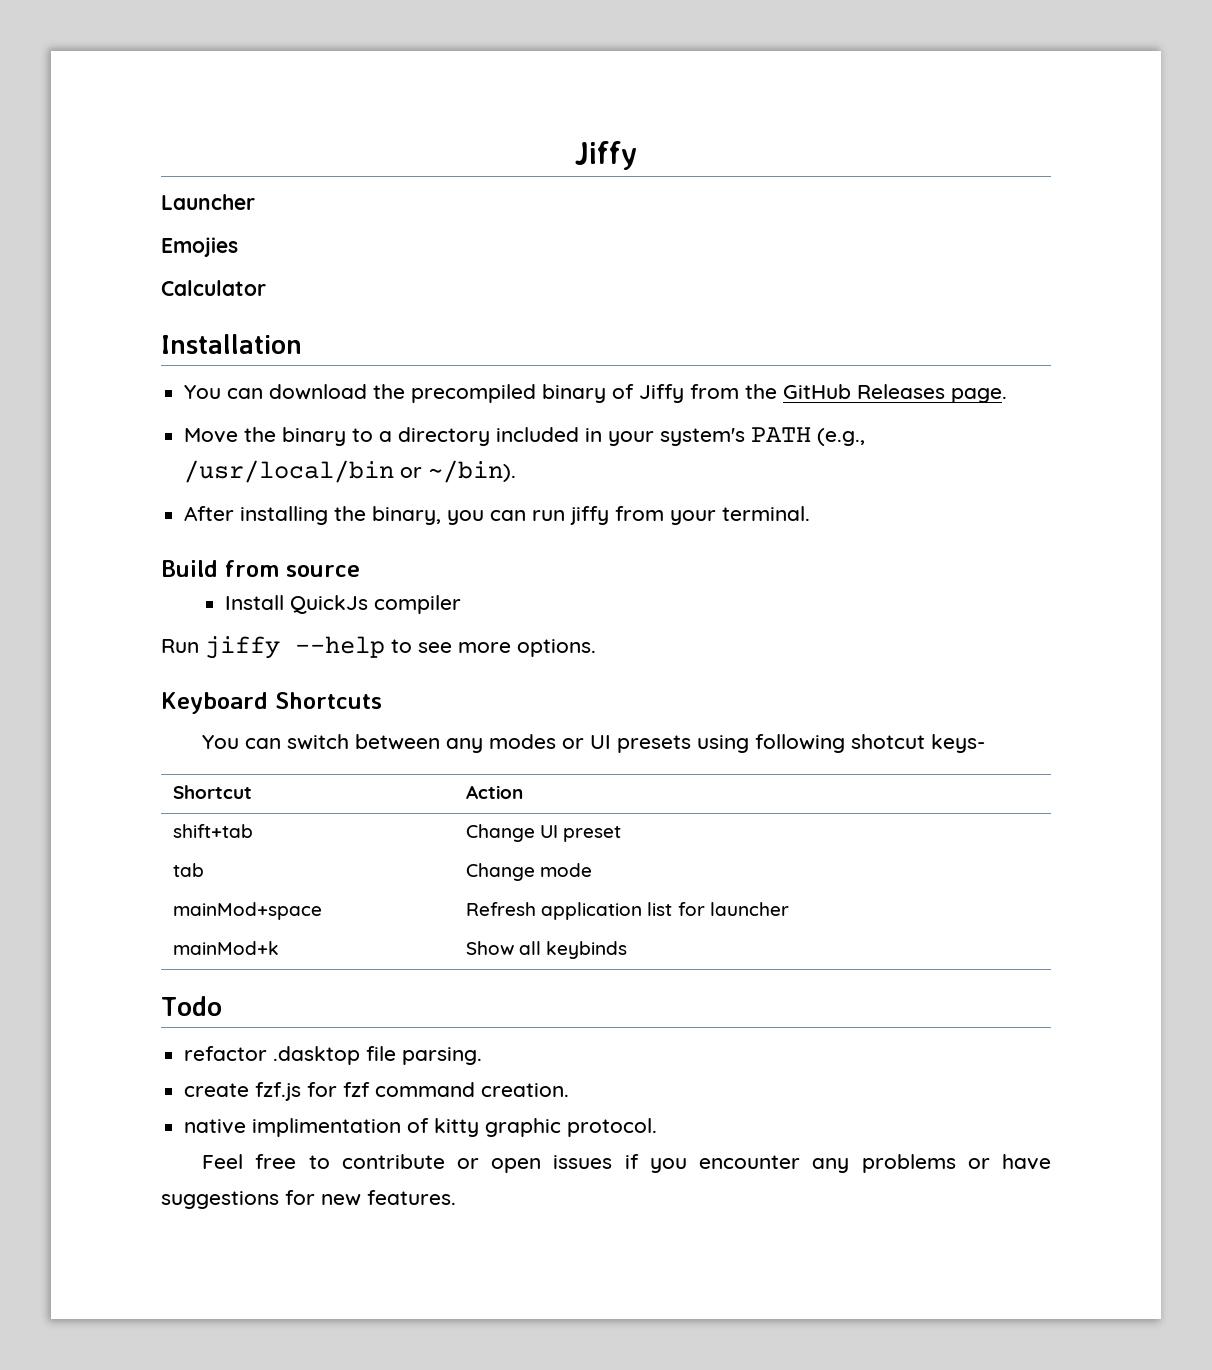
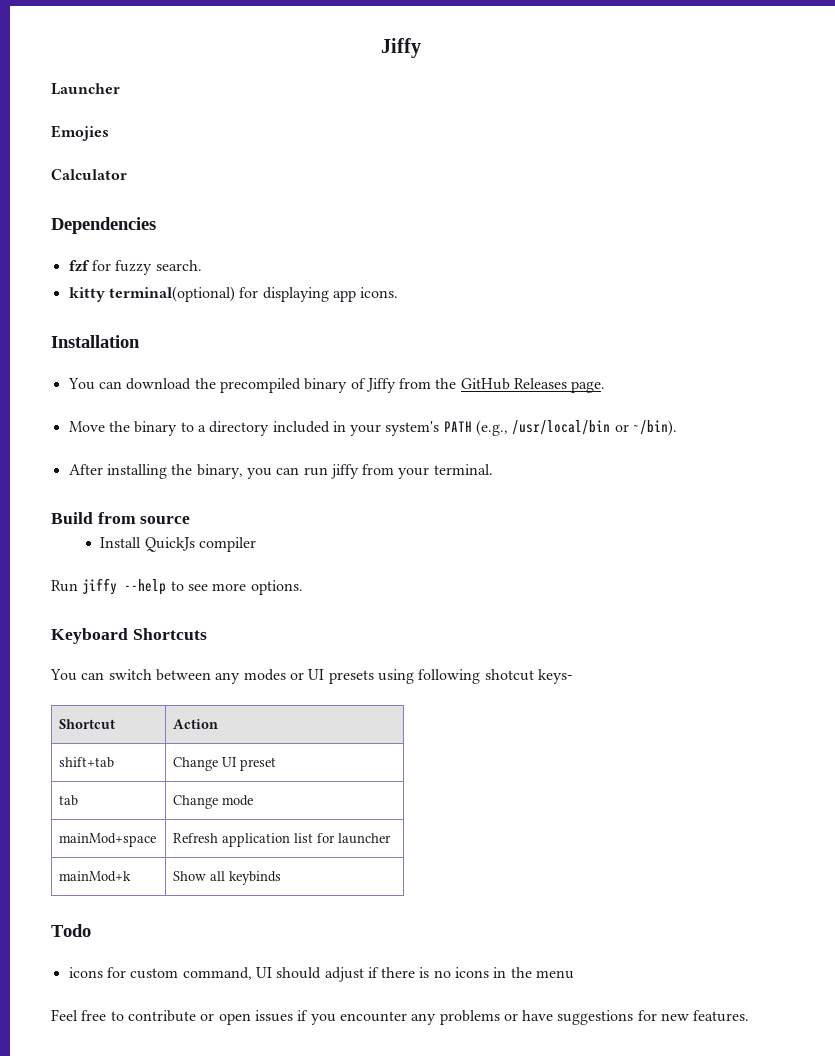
(266, 288) none -> [51,217,156,234] [68,260,202,275] [68,286,399,302] // Dependencies // fzf for fuzzy search. // kitty terminal(optional) for displaying app icons.
[184,1046,483,1065] [184,1082,570,1101] [184,1118,658,1137] refactor .dasktop file parsing. // create fzf.js for fzf command creation. // native implimentation of kitty graphic protocol. -> [68,967,575,982] icons for custom command, UI should adjust if there is no icons in the menu

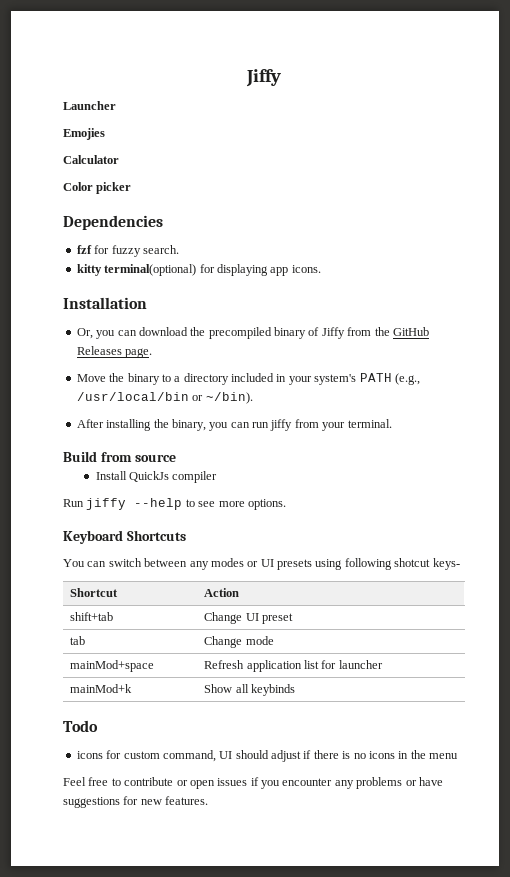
(127, 174) none -> [63,182,132,194] // Color picker
[67,378,95,390] You -> [76,328,116,339] Or, you

